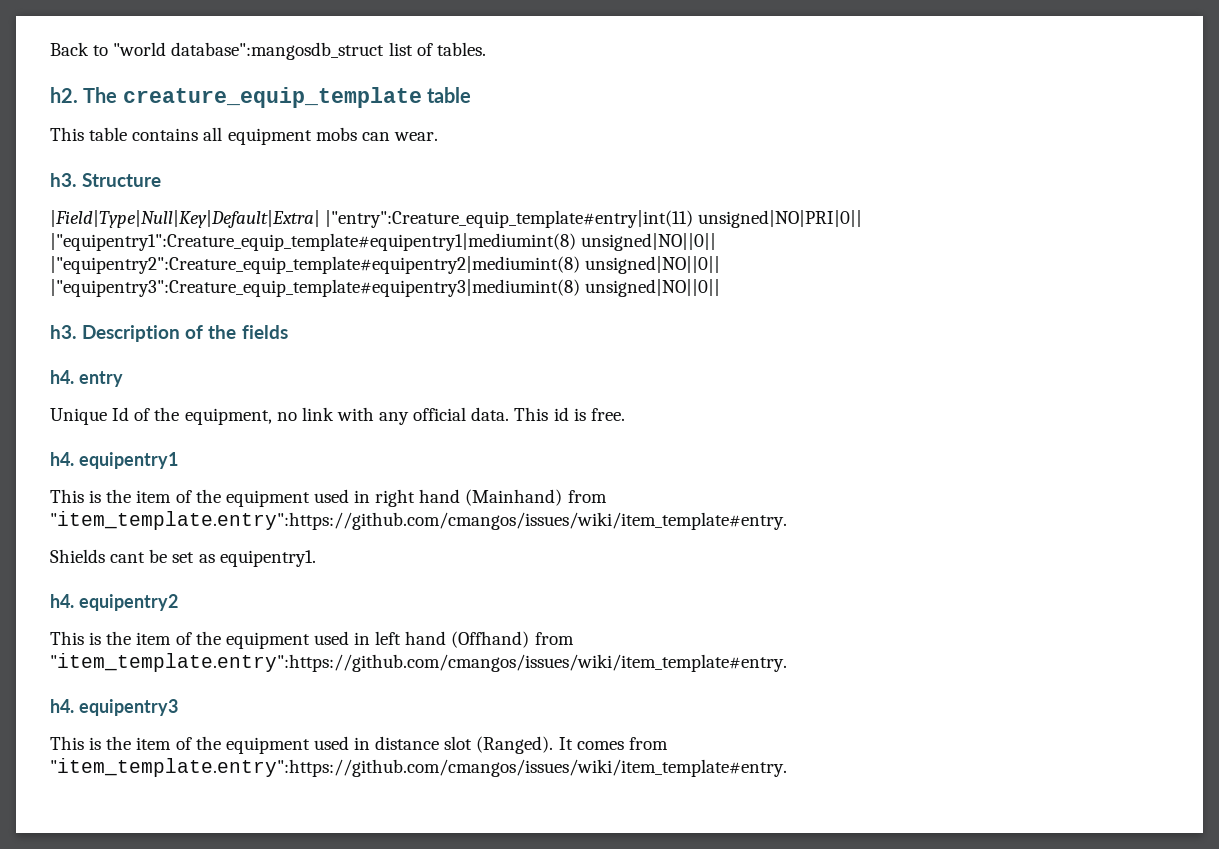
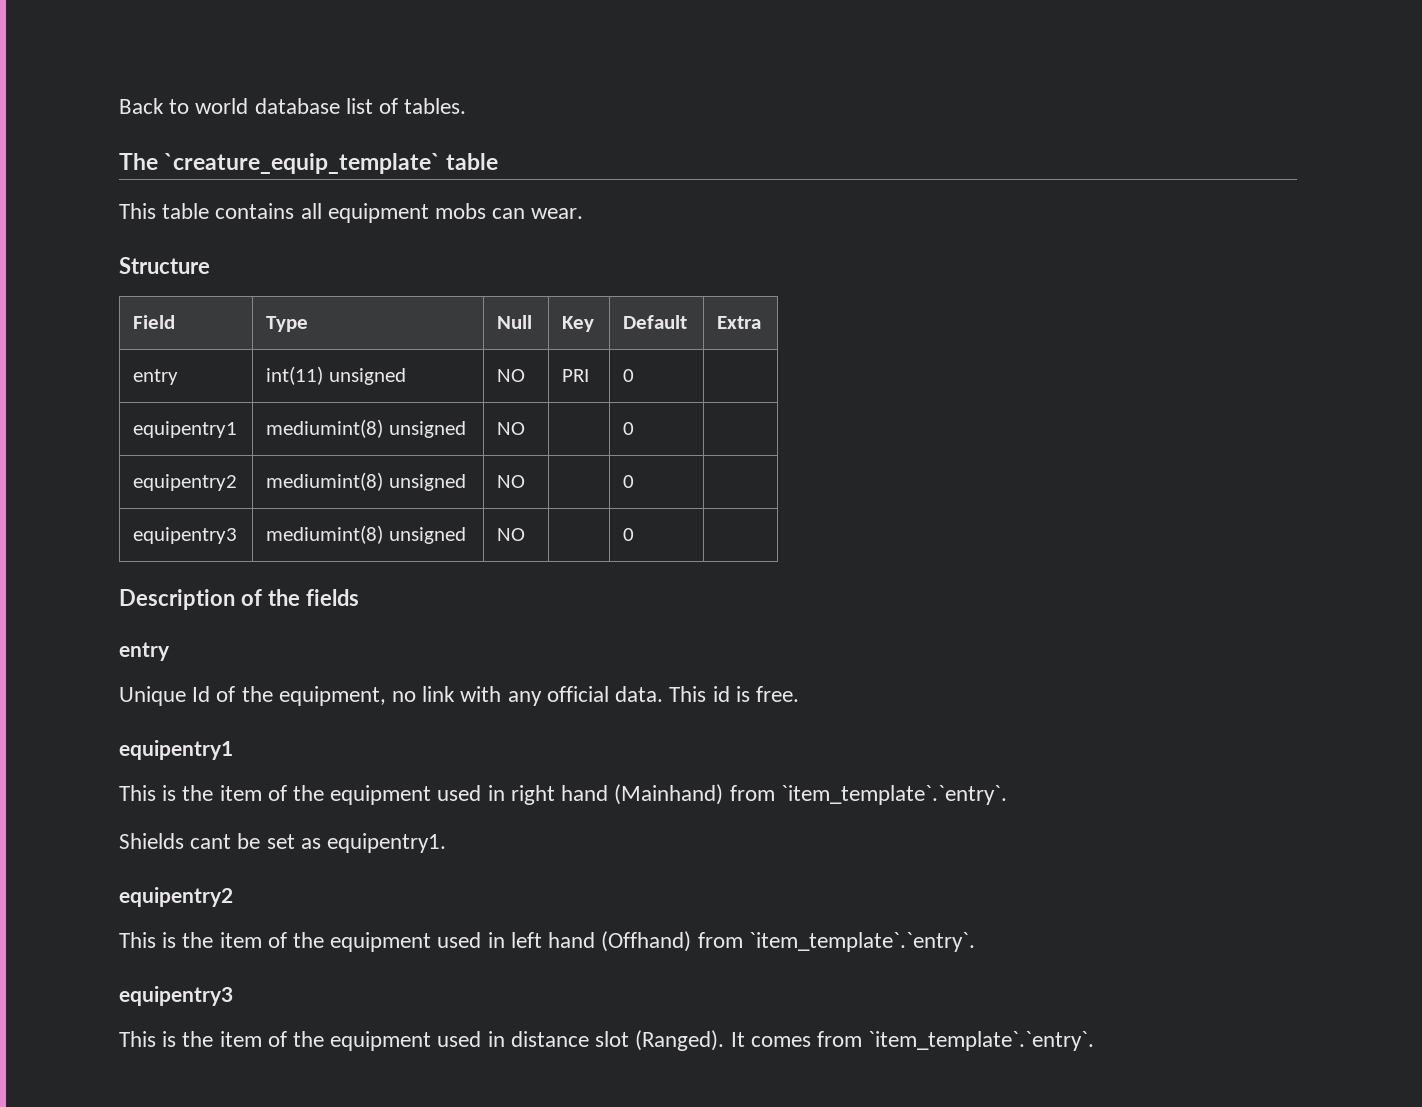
[113,42,385,60] "world database":mangosdb_struct -> [195,98,340,114] world database
[50,87,422,108] h2. The creature_equip_template -> [119,153,441,174] The `creature_equip_template`
[50,173,77,187] h3. -> (584, 213) none
[50,210,863,228] [50,233,717,251] [50,256,721,274] [50,279,721,297] [50,325,77,339] // |Field|Type|Null|Key|Default|Extra| |"entry":Creature_equip_template#entry|int(11) unsigned|NO|PRI|0|| |"equipentry1":Creature_equip_template#equipentry1|mediumint(8) unsigned|NO||0|| |"equipentry2":Creature_equip_template#equipentry2|mediumint(8) unsigned|NO||0|| |"equipentry3":Creature_equip_template#equipentry3|mediumint(8) unsigned|NO||0|| // h3. -> [133,315,176,329] [266,316,309,332] [497,315,533,329] [562,316,595,332] [623,315,688,329] [717,316,762,329] [133,369,179,385] [266,366,406,385] [497,369,526,382] [562,369,590,382] [623,369,635,382] [133,421,238,438] [266,419,466,438] [497,422,526,435] [623,422,635,435] [133,474,238,491] [266,472,466,491] [497,475,526,488] [623,475,635,488] [133,527,238,544] [266,525,466,544] [497,528,526,541] [623,528,635,541] // Field | Type | Null | Key | Default | Extra // entry | int(11) unsigned | NO | PRI | 0 | // equipentry1 | mediumint(8) unsigned | NO | | 0 | // equipentry2 | mediumint(8) unsigned | NO | | 0 | // equipentry3 | mediumint(8) unsigned | NO | | 0 | //
[50,370,74,384] h4. -> (359, 597) none
[50,452,74,466] h4. -> (799, 694) none
[50,511,787,530] "item_template.entry":https://github.com/cmangos/issues/wiki/item_template#entry. -> [780,785,1007,805] `item_template`.`entry`.
[50,594,74,608] h4. -> (447, 843) none
[50,653,787,672] [50,699,74,713] "item_template.entry":https://github.com/cmangos/issues/wiki/item_template#entry. // h4. -> [748,932,975,952] `item_template`.`entry`. //
[50,758,787,777] "item_template.entry":https://github.com/cmangos/issues/wiki/item_template#entry. -> [868,1031,1095,1051] `item_template`.`entry`.

